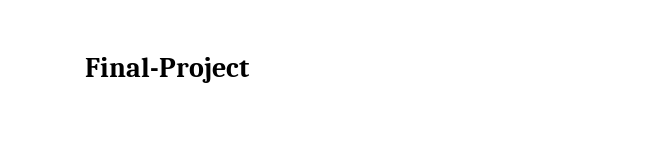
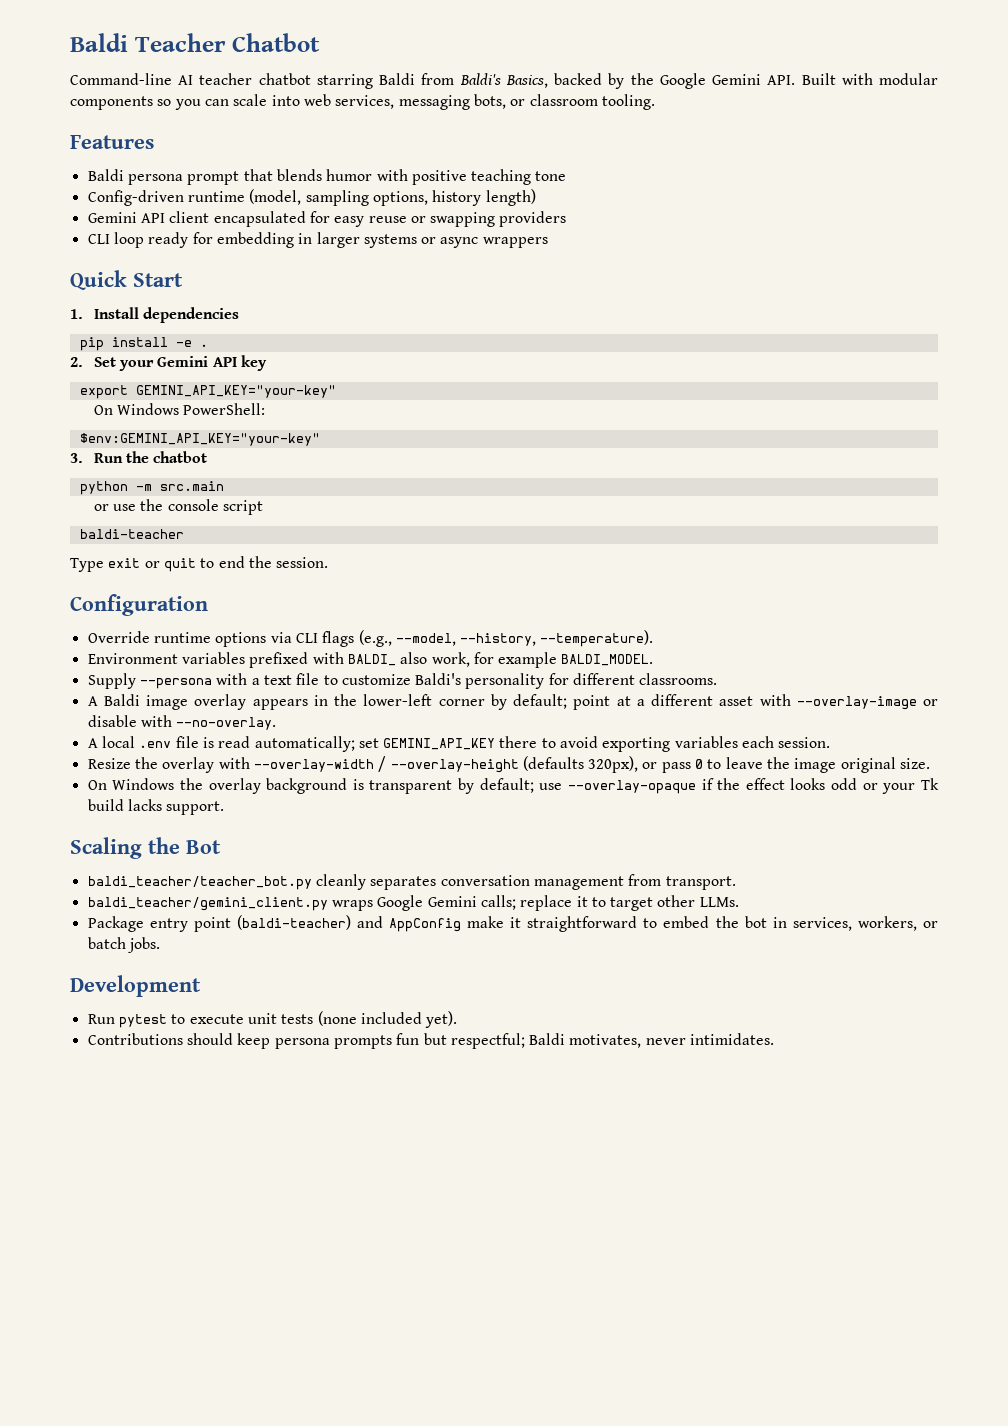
[85,57,250,83] Final-Project -> [70,33,320,52] [70,73,939,89] [70,94,655,110] [70,135,154,149] [87,169,567,185] [87,189,536,206] [87,211,567,227] [87,232,548,248] [70,270,183,290] [70,307,240,323] [79,337,208,351] [70,355,268,371] [79,385,336,399] [93,403,266,415] [79,433,320,446] [70,451,208,463] [79,481,224,495] [93,499,264,515] [79,529,184,539] [70,556,329,572] [70,594,208,616] [87,630,654,647] [87,652,654,668] [87,673,718,689] [87,694,938,710] [87,715,277,730] [87,736,831,752] [87,756,931,773] [87,778,939,794] [87,799,225,815] [70,837,221,859] [87,874,736,890] [87,895,739,911] [87,915,938,932] [87,937,160,953] [70,975,201,997] [87,1011,458,1028] [87,1033,775,1049] Baldi Teacher Chatbot // Command-line AI teacher chatbot starring Baldi from Baldi's Basics, backed by the Google Gemini API. Built with modular components so you can scale into web services, messaging bots, or classroom tooling. // Features // Baldi persona prompt that blends humor with positive teaching tone // Config-driven runtime (model, sampling options, history length) // Gemini API client encapsulated for easy reuse or swapping providers // CLI loop ready for embedding in larger systems or async wrappers // Quick Start // 1. Install dependencies // pip install -e . // 2. Set your Gemini API key // export GEMINI_API_KEY="your-key" // On Windows PowerShell: // $env:GEMINI_API_KEY="your-key" // 3. Run the chatbot // python -m src.main // or use the console script // baldi-teacher // Type exit or quit to end the session. // Configuration // Override runtime options via CLI flags (e.g., --model, --history, --temperature). // Environment variables prefixed with BALDI_ also work, for example BALDI_MODEL. // Supply --persona with a text file to customize Baldi's personality for different classrooms. // A Baldi image overlay appears in the lower-left corner by default; point at a different asset with --overlay-image or disable with --no-overlay. // A local .env file is read automatically; set GEMINI_API_KEY there to avoid exporting variables each session. // Resize the overlay with --overlay-width / --overlay-height (defaults 320px), or pass 0 to leave the image original size. // On Windows the overlay background is transparent by default; use --overlay-opaque if the effect looks odd or your Tk build lacks support. // Scaling the Bot // baldi_teacher/teacher_bot.py cleanly separates conversation management from transport. // baldi_teacher/gemini_client.py wraps Google Gemini calls; replace it to target other LLMs. // Package entry point (baldi-teacher) and AppConfig make it straightforward to embed the bot in services, workers, or batch jobs. // Development // Run pytest to execute unit tests (none included yet). // Contributions should keep persona prompts fun but respectful; Baldi motivates, never intimidates.

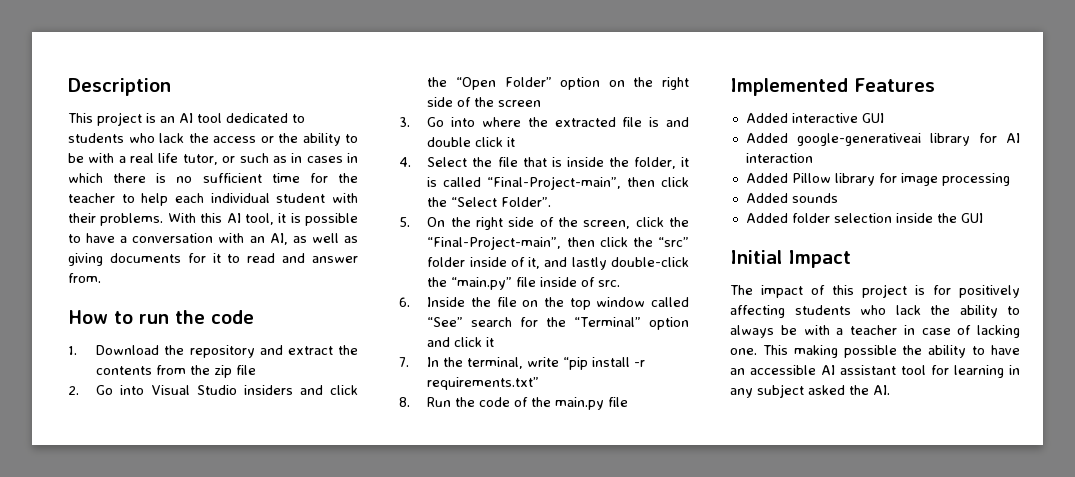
[70,33,320,52] [70,73,939,89] [70,94,655,110] [70,135,154,149] [87,169,567,185] [87,189,536,206] [87,211,567,227] [87,232,548,248] [70,270,183,290] [70,307,240,323] [79,337,208,351] [70,355,268,371] [79,385,336,399] [93,403,266,415] [79,433,320,446] [70,451,208,463] [79,481,224,495] [93,499,264,515] [79,529,184,539] [70,556,329,572] [70,594,208,616] [87,630,654,647] [87,652,654,668] [87,673,718,689] [87,694,938,710] [87,715,277,730] [87,736,831,752] [87,756,931,773] [87,778,939,794] [87,799,225,815] [70,837,221,859] [87,874,736,890] [87,895,739,911] [87,915,938,932] [87,937,160,953] [70,975,201,997] [87,1011,458,1028] [87,1033,775,1049] Baldi Teacher Chatbot // Command-line AI teacher chatbot starring Baldi from Baldi's Basics, backed by the Google Gemini API. Built with modular components so you can scale into web services, messaging bots, or classroom tooling. // Features // Baldi persona prompt that blends humor with positive teaching tone // Config-driven runtime (model, sampling options, history length) // Gemini API client encapsulated for easy reuse or swapping providers // CLI loop ready for embedding in larger systems or async wrappers // Quick Start // 1. Install dependencies // pip install -e . // 2. Set your Gemini API key // export GEMINI_API_KEY="your-key" // On Windows PowerShell: // $env:GEMINI_API_KEY="your-key" // 3. Run the chatbot // python -m src.main // or use the console script // baldi-teacher // Type exit or quit to end the session. // Configuration // Override runtime options via CLI flags (e.g., --model, --history, --temperature). // Environment variables prefixed with BALDI_ also work, for example BALDI_MODEL. // Supply --persona with a text file to customize Baldi's personality for different classrooms. // A Baldi image overlay appears in the lower-left corner by default; point at a different asset with --overlay-image or disable with --no-overlay. // A local .env file is read automatically; set GEMINI_API_KEY there to avoid exporting variables each session. // Resize the overlay with --overlay-width / --overlay-height (defaults 320px), or pass 0 to leave the image original size. // On Windows the overlay background is transparent by default; use --overlay-opaque if the effect looks odd or your Tk build lacks support. // Scaling the Bot // baldi_teacher/teacher_bot.py cleanly separates conversation management from transport. // baldi_teacher/gemini_client.py wraps Google Gemini calls; replace it to target other LLMs. // Package entry point (baldi-teacher) and AppConfig make it straightforward to embed the bot in services, workers, or batch jobs. // Development // Run pytest to execute unit tests (none included yet). // Contributions should keep persona prompts fun but respectful; Baldi motivates, never intimidates. -> [68,78,171,96] [68,112,305,126] [68,133,358,146] [68,153,359,165] [68,173,358,183] [68,193,358,206] [68,213,358,226] [68,233,358,245] [68,253,358,266] [68,273,101,283] [68,310,254,324] [68,345,358,358] [96,365,257,378] [68,385,358,395] [427,77,689,90] [427,97,542,107] [399,117,689,127] [427,137,516,147] [399,157,689,169] [427,176,689,190] [427,197,552,207] [399,217,689,230] [427,236,689,250] [427,257,689,270] [427,277,621,290] [399,297,689,310] [427,317,689,330] [427,337,495,347] [399,357,646,370] [427,377,540,390] [399,397,629,410] [730,78,935,96] [745,113,884,123] [745,133,1020,146] [745,153,813,163] [745,173,1010,186] [745,193,838,203] [745,213,983,223] [730,250,851,268] [730,284,1020,298] [730,305,1020,318] [730,325,1020,338] [730,345,1020,358] [730,365,1020,378] [730,384,890,398] Description // This project is an AI tool dedicated to students who lack the access or the ability to be with a real life tutor, or such as in cases in which there is no sufficient time for the teacher to help each individual student with their problems. With this AI tool, it is possible to have a conversation with an AI, as well as giving documents for it to read and answer from. // How to run the code // 1. Download the repository and extract the contents from the zip file // 2. Go into Visual Studio insiders and click the “Open Folder” option on the right side of the screen // 3. Go into where the extracted file is and double click it // 4. Select the file that is inside the folder, it is called “Final-Project-main”, then click the “Select Folder”. // 5. On the right side of the screen, click the “Final-Project-main”, then click the “src” folder inside of it, and lastly double-click the “main.py” file inside of src. // 6. Inside the file on the top window called “See” search for the “Terminal” option and click it // 7. In the terminal, write “pip install -r requirements.txt” // 8. Run the code of the main.py file // Implemented Features // Added interactive GUI // Added google-generativeai library for AI interaction // Added Pillow library for image processing // Added sounds // Added folder selection inside the GUI // Initial Impact // The impact of this project is for positively affecting students who lack the ability to always be with a teacher in case of lacking one. This making possible the ability to have an accessible AI assistant tool for learning in any subject asked the AI.

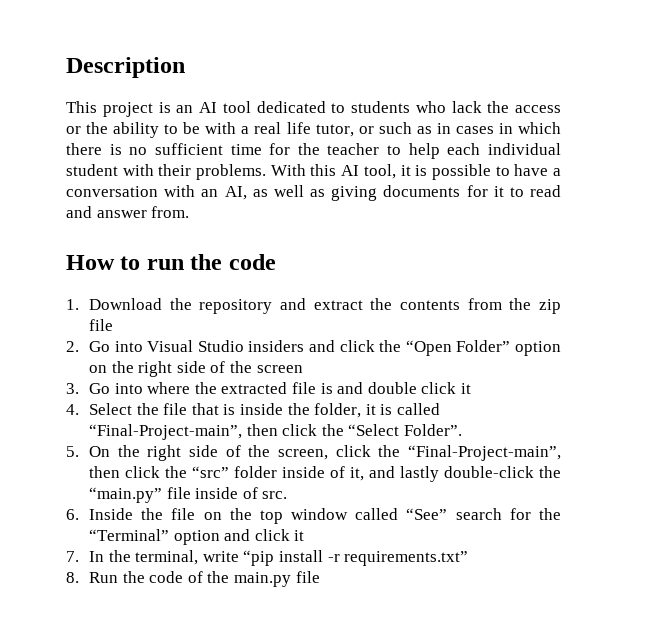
[730,78,935,96] [745,113,884,123] [745,133,1020,146] [745,153,813,163] [745,173,1010,186] [745,193,838,203] [745,213,983,223] [730,250,851,268] [730,284,1020,298] [730,305,1020,318] [730,325,1020,338] [730,345,1020,358] [730,365,1020,378] [730,384,890,398] // Implemented Features // Added interactive GUI // Added google-generativeai library for AI interaction // Added Pillow library for image processing // Added sounds // Added folder selection inside the GUI // Initial Impact // The impact of this project is for positively affecting students who lack the ability to always be with a teacher in case of lacking one. This making possible the ability to have an accessible AI assistant tool for learning in any subject asked the AI. -> (320, 577) none

